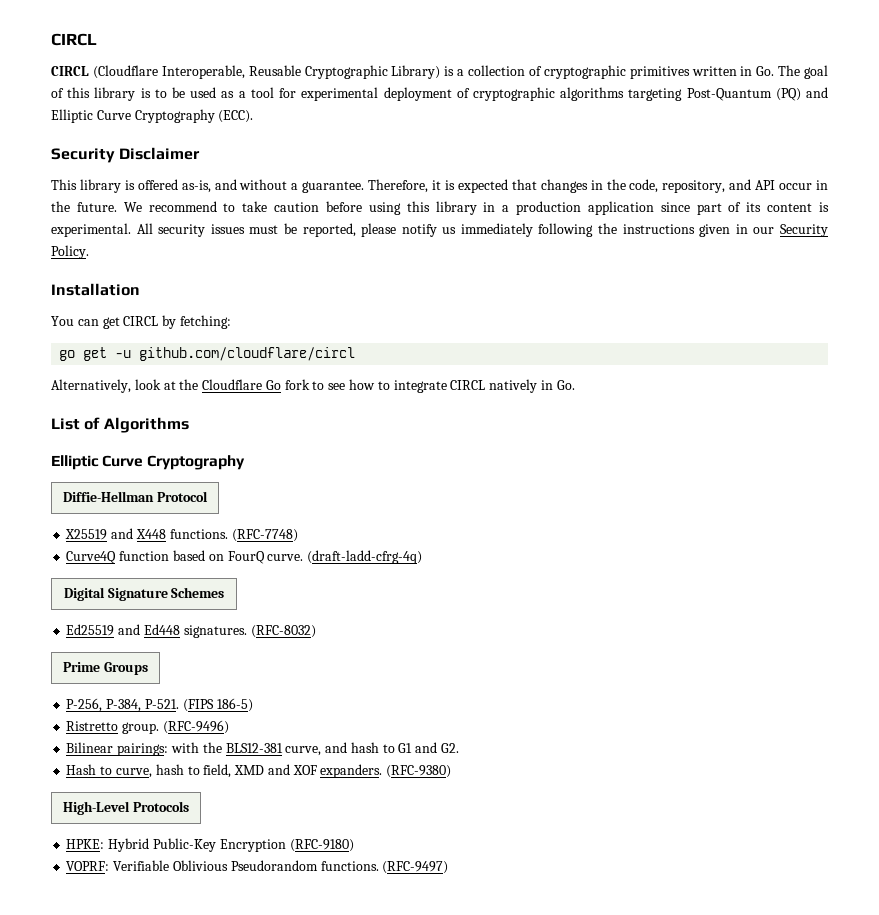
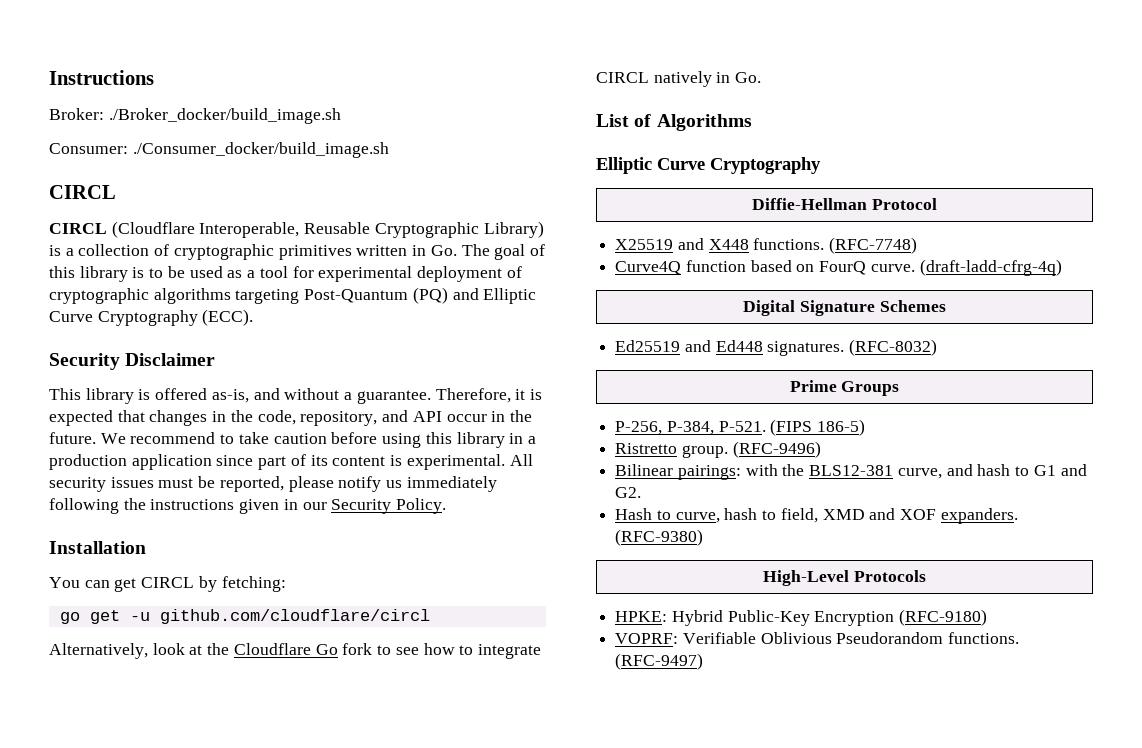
(51, 39) none -> [49,70,154,85] [49,108,341,124] [49,142,389,158] Instructions // Broker: ./Broker_docker/build_image.sh // Consumer: ./Consumer_docker/build_image.sh //

